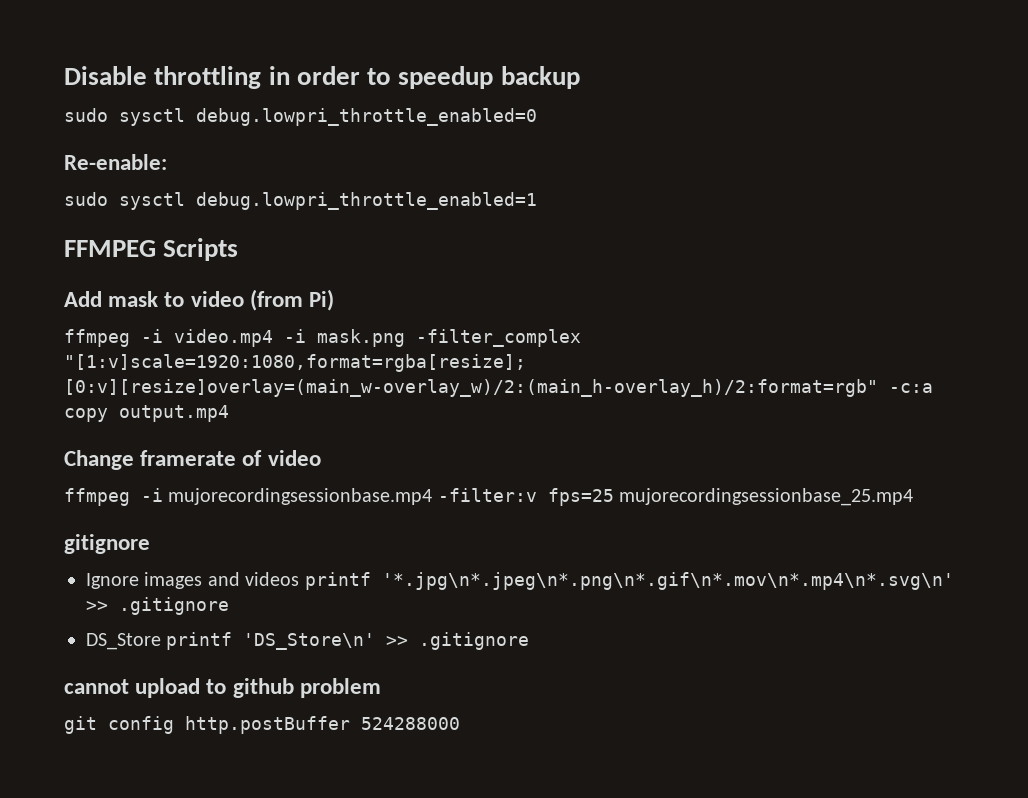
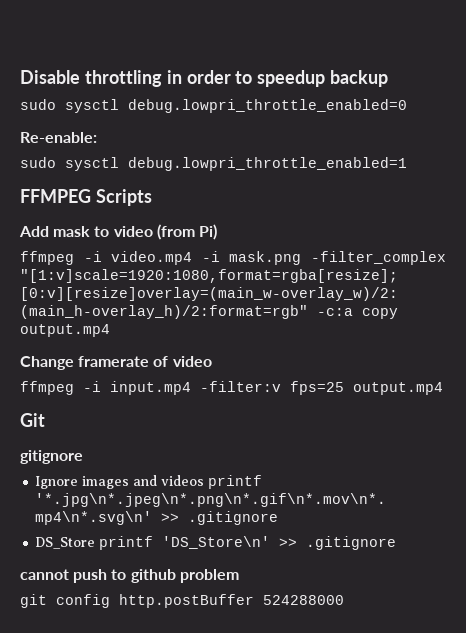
[168,488,433,505] mujorecordingsessionbase.mp4 -> [110,381,191,395] input.mp4
[619,488,914,506] mujorecordingsessionbase_25.mp4 -> [353,382,443,395] [20,413,45,427] output.mp4 // Git
[135,678,201,698] upload -> [73,569,108,583] push

